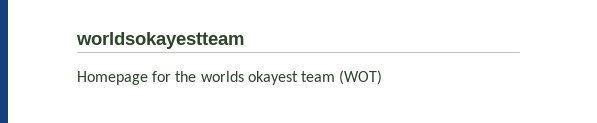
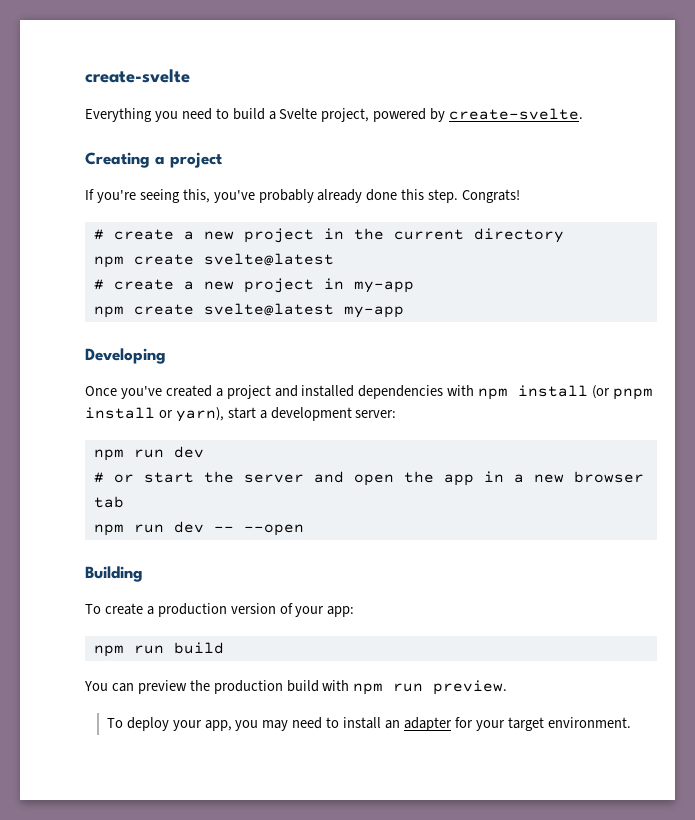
[76,32,244,49] [77,70,383,85] worldsokayestteam // Homepage for the worlds okayest team (WOT) -> [85,69,190,83] [85,108,584,122] [85,152,222,168] [85,189,521,203] [93,228,564,243] [93,253,334,268] [93,278,414,293] [93,303,404,318] [85,348,166,364] [85,385,654,400] [85,407,397,422] [93,446,204,461] [93,471,644,486] [93,496,124,508] [93,521,304,536] [85,566,143,582] [85,603,355,617] [93,642,224,657] [84,680,508,695] [106,717,631,731] create-svelte // Everything you need to build a Svelte project, powered by create-svelte. // Creating a project // If you're seeing this, you've probably already done this step. Congrats! // # create a new project in the current directory // npm create svelte@latest // # create a new project in my-app // npm create svelte@latest my-app // Developing // Once you've created a project and installed dependencies with npm install (or pnpm install or yarn), start a development server: // npm run dev // # or start the server and open the app in a new browser tab // npm run dev -- --open // Building // To create a production version of your app: // npm run build // You can preview the production build with npm run preview. // To deploy your app, you may need to install an adapter for your target environment.

